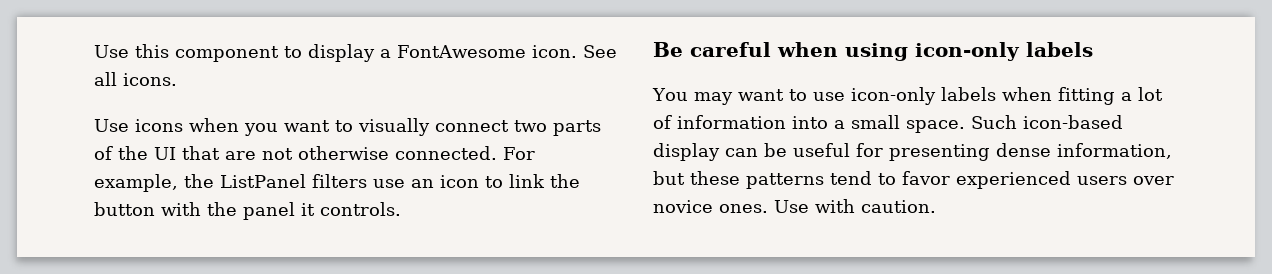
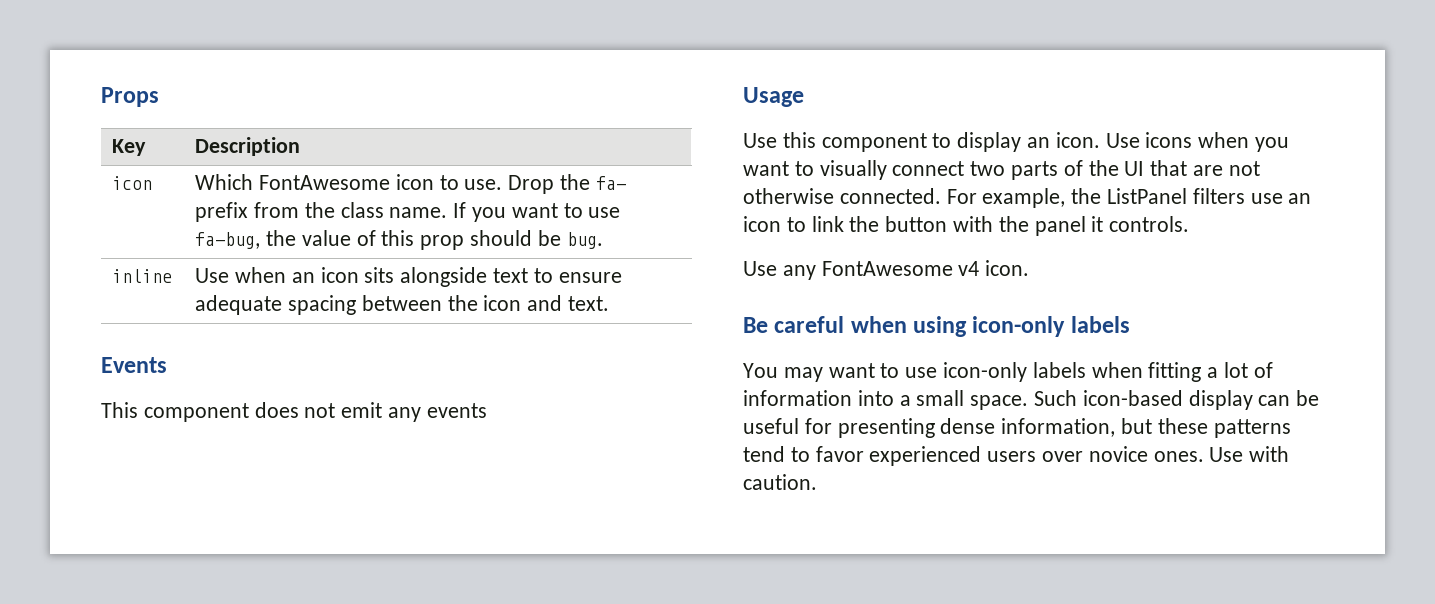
(94, 51) none -> [101,87,159,107] [112,139,147,156] [195,137,301,156] [112,176,153,190] [195,174,626,194] [195,202,621,222] [195,230,603,250] [112,269,173,283] [195,267,622,287] [195,295,609,315] [101,357,167,373] [101,402,487,422] [743,87,804,107] Props // Key | Description // icon | Which FontAwesome icon to use. Drop the fa- prefix from the class name. If you want to use fa-bug, the value of this prop should be bug. // inline | Use when an icon sits alongside text to ensure adequate spacing between the icon and text. // Events // This component does not emit any events // Usage //
[380,45,617,58] [94,72,177,86] a FontAwesome icon. See all icons. // -> [1027,132,1100,148] an icon.
(401, 209) none -> [743,260,1030,280] // Use any FontAwesome v4 icon.

